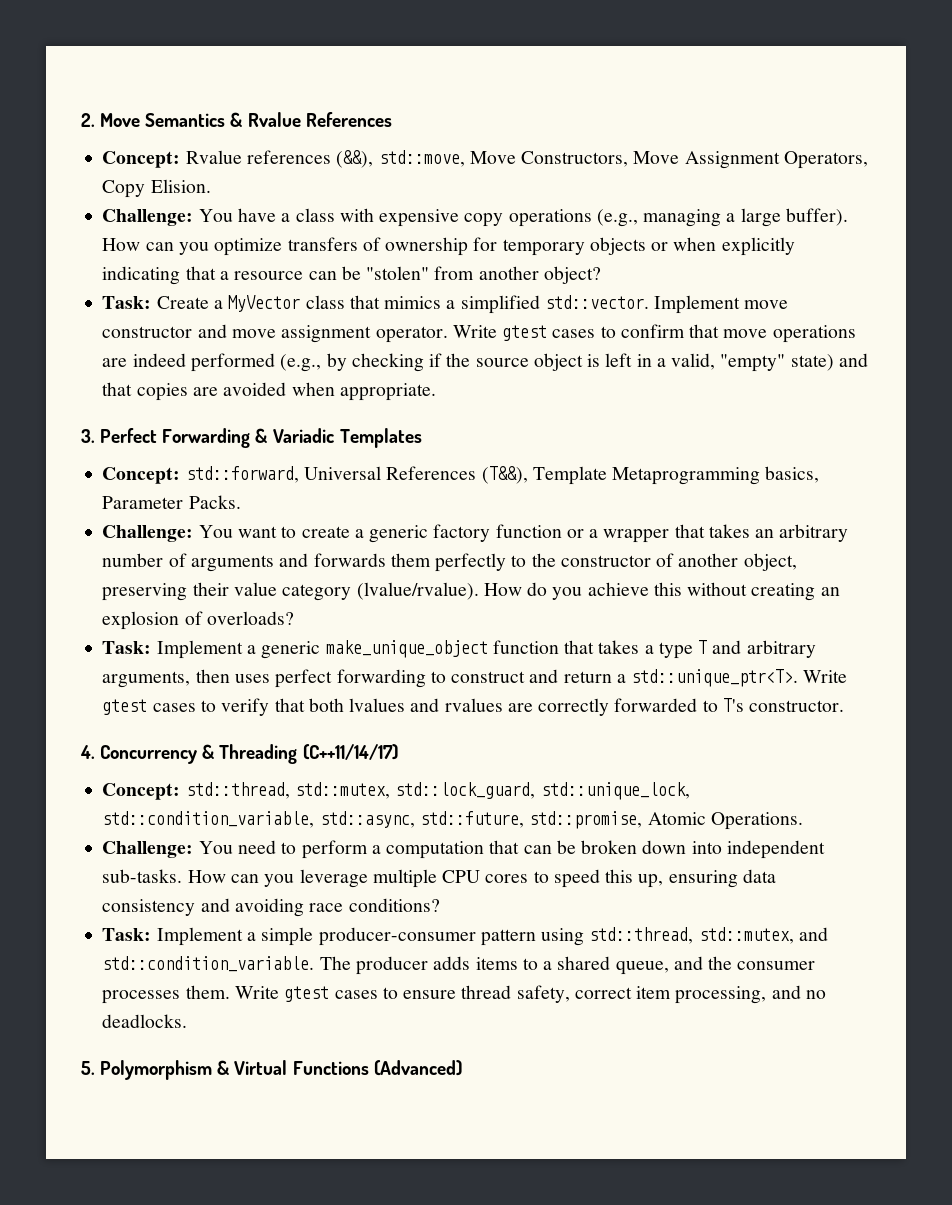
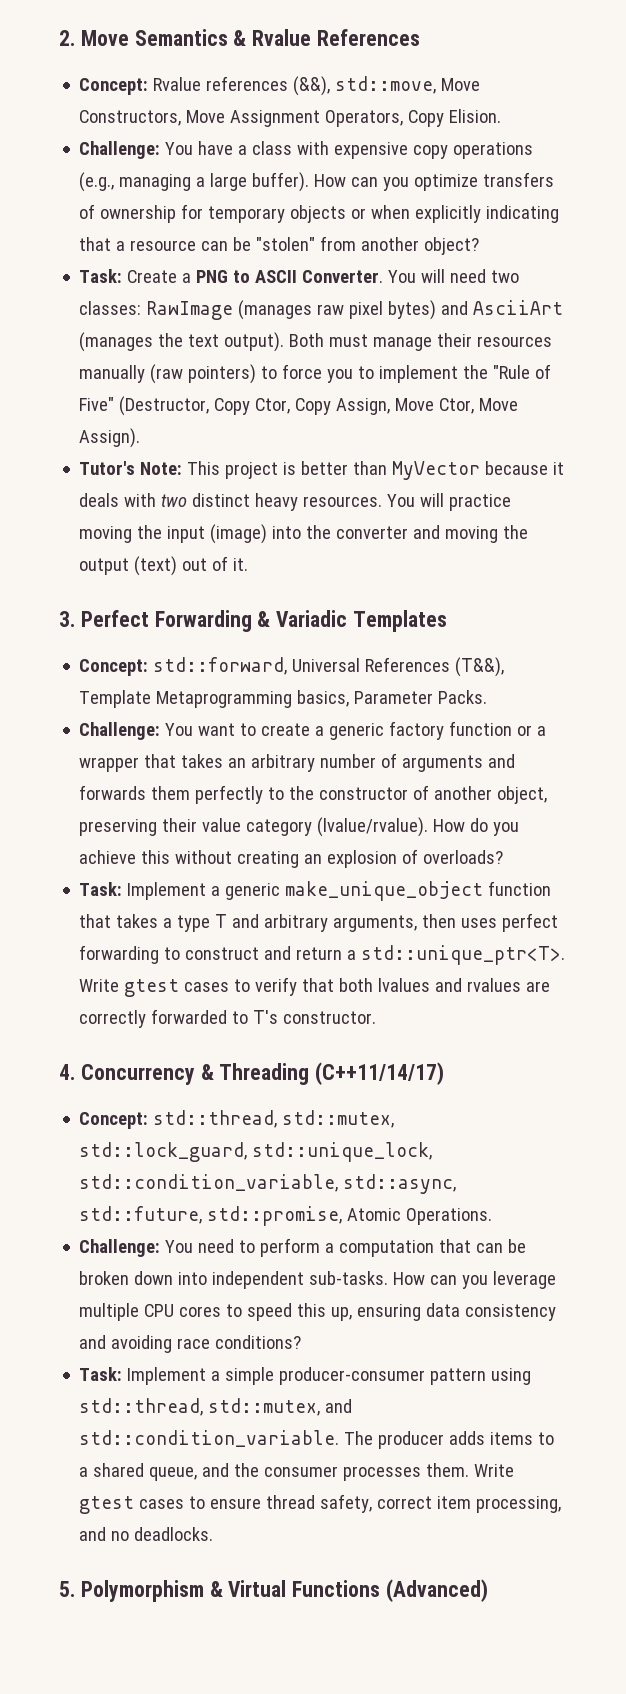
[228,295,789,314] [102,324,856,343] [102,353,868,372] [102,382,436,401] MyVector class that mimics a simplified std::vector. Implement move constructor and move assignment operator. Write gtest cases to confirm that move operations are indeed performed (e.g., by checking if the source object is left in a valid, "empty" state) and that copies are avoided when appropriate. -> [196,269,520,283] [79,300,564,320] [79,332,553,352] [79,364,552,384] [79,396,519,416] [79,428,141,448] [79,461,565,480] [79,493,512,511] [79,524,529,544] [79,556,249,576] PNG to ASCII Converter. You will need two classes: RawImage (manages raw pixel bytes) and AsciiArt (manages the text output). Both must manage their resources manually (raw pointers) to force you to implement the "Rule of Five" (Destructor, Copy Ctor, Copy Assign, Move Ctor, Move Assign). // Tutor's Note: This project is better than MyVector because it deals with two distinct heavy resources. You will practice moving the input (image) into the converter and moving the output (text) out of it.

